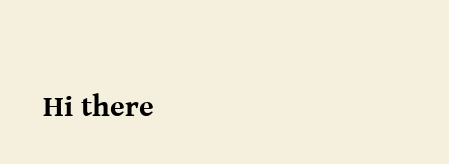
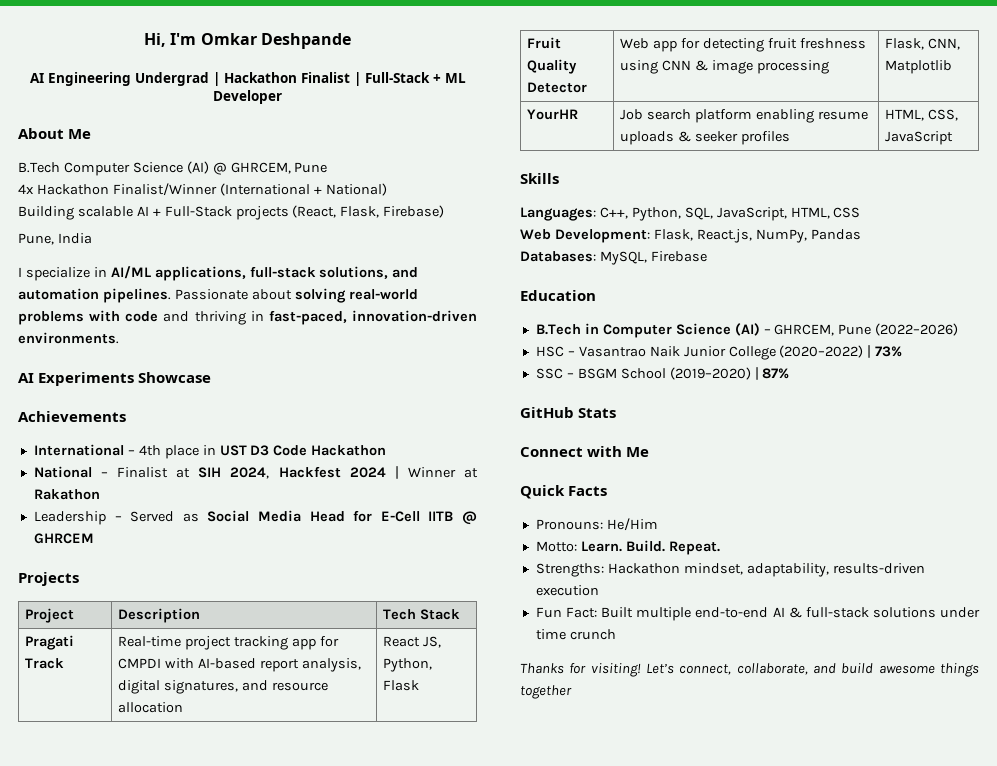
[43,93,155,116] Hi there -> [144,33,351,49] [29,72,466,86] [213,90,282,104] [18,128,92,139] [18,161,328,176] [18,183,387,196] [18,205,445,220] [18,233,92,245] [18,266,419,281] [18,288,418,303] [18,310,478,325] [18,332,119,344] [18,372,212,386] [18,411,126,422] [33,444,387,459] [33,466,479,479] [33,489,100,500] [33,510,478,525] [33,533,94,544] [18,572,79,586] [25,608,75,623] [118,608,201,623] [383,609,461,620] [25,635,75,650] [25,658,65,669] [118,636,339,650] [118,658,361,672] [118,680,329,694] [118,702,184,713] [383,636,442,648] [383,658,433,672] [383,680,420,691] [527,37,562,49] [527,59,578,74] [527,82,588,93] [620,38,866,52] [620,60,829,74] [885,38,961,50] [885,60,953,74] [527,109,579,120] [620,109,868,123] [620,131,791,145] [885,109,959,121] [885,131,954,145] [520,173,559,184] [520,207,861,221] [520,229,861,243] [520,251,707,265] [520,290,596,301] [535,323,959,338] [535,345,903,360] [535,367,790,380] [520,407,617,418] [520,446,650,457] [520,485,608,499] [535,518,658,531] [535,540,720,555] [535,563,925,577] [535,585,599,596] [535,607,980,621] [535,629,616,640] [520,663,979,677] [520,685,572,699] Hi, I'm Omkar Deshpande // AI Engineering Undergrad | Hackathon Finalist | Full-Stack + ML Developer // About Me // B.Tech Computer Science (AI) @ GHRCEM, Pune // 4x Hackathon Finalist/Winner (International + National) // Building scalable AI + Full-Stack projects (React, Flask, Firebase) // Pune, India // I specialize in AI/ML applications, full-stack solutions, and automation pipelines. Passionate about solving real-world problems with code and thriving in fast-paced, innovation-driven environments. // AI Experiments Showcase // Achievements // International – 4th place in UST D3 Code Hackathon // National – Finalist at SIH 2024, Hackfest 2024 | Winner at Rakathon // Leadership – Served as Social Media Head for E-Cell IITB @ GHRCEM // Projects // Project | Description | Tech Stack // Pragati Track | Real-time project tracking app for CMPDI with AI-based report analysis, digital signatures, and resource allocation | React JS, Python, Flask // Fruit Quality Detector | Web app for detecting fruit freshness using CNN & image processing | Flask, CNN, Matplotlib // YourHR | Job search platform enabling resume uploads & seeker profiles | HTML, CSS, JavaScript // Skills // Languages: C++, Python, SQL, JavaScript, HTML, CSS // Web Development: Flask, React.js, NumPy, Pandas // Databases: MySQL, Firebase // Education // B.Tech in Computer Science (AI) – GHRCEM, Pune (2022–2026) // HSC – Vasantrao Naik Junior College (2020–2022) | 73% // SSC – BSGM School (2019–2020) | 87% // GitHub Stats // Connect with Me // Quick Facts // Pronouns: He/Him // Motto: Learn. Build. Repeat. // Strengths: Hackathon mindset, adaptability, results-driven execution // Fun Fact: Built multiple end-to-end AI & full-stack solutions under time crunch // Thanks for visiting! Let’s connect, collaborate, and build awesome things together

